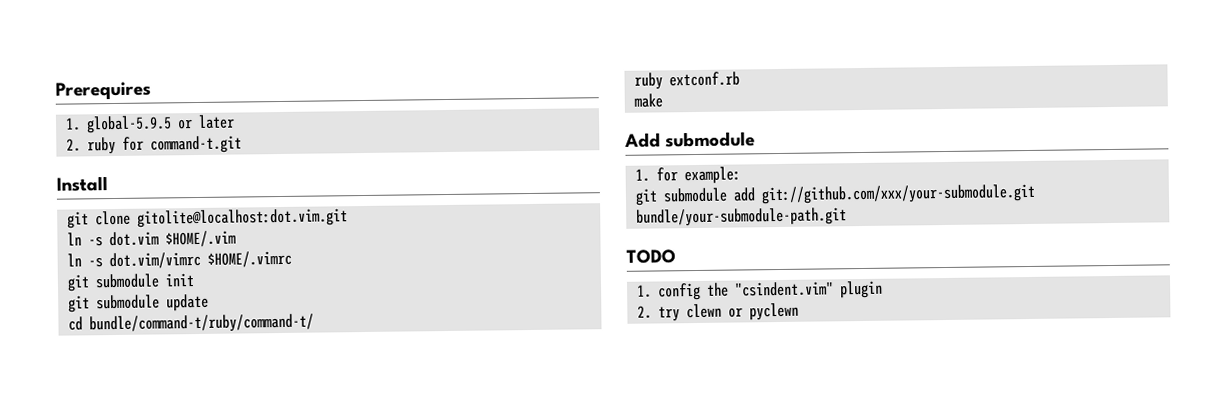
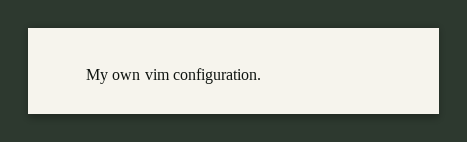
[55,81,151,100] [64,114,235,134] [65,135,242,155] [56,176,108,192] [66,208,348,229] [66,230,236,248] [66,250,292,270] [66,273,194,292] [67,293,209,313] [67,313,314,334] [633,71,740,90] [633,93,663,108] [624,131,756,148] [634,166,741,185] [634,183,1036,206] [635,207,847,227] [626,249,676,264] [636,280,883,301] [636,302,799,322] Prerequires // 1. global-5.9.5 or later // 2. ruby for command-t.git // Install // git clone gitolite@localhost:dot.vim.git // ln -s dot.vim $HOME/.vim // ln -s dot.vim/vimrc $HOME/.vimrc // git submodule init // git submodule update // cd bundle/command-t/ruby/command-t/ // ruby extconf.rb // make // Add submodule // 1. for example: // git submodule add git://github.com/xxx/your-submodule.git bundle/your-submodule-path.git // TODO // 1. config the "csindent.vim" plugin // 2. try clewn or pyclewn -> [86,68,261,84] My own vim configuration.

